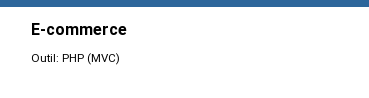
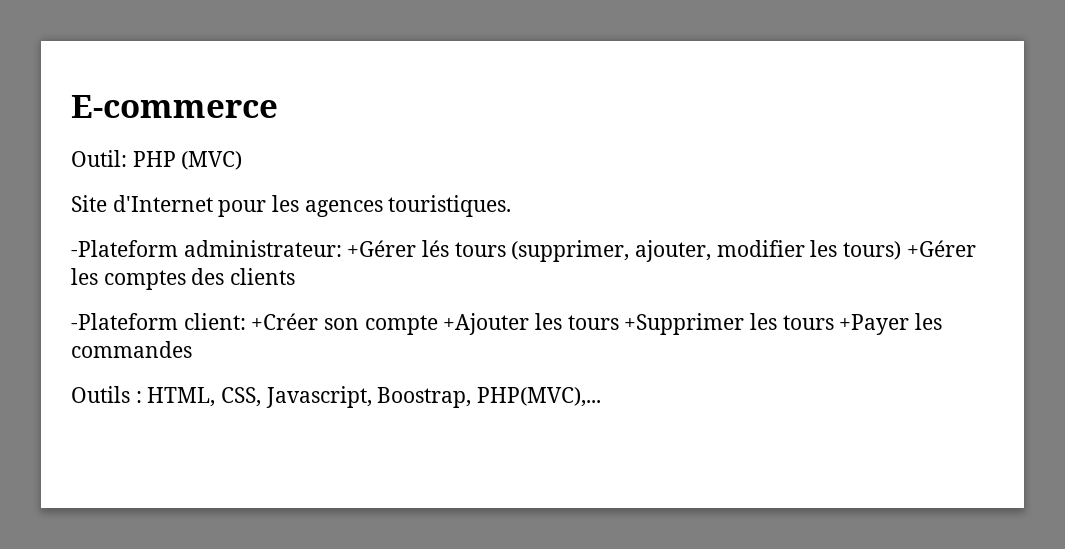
(121, 59) none -> [71,195,512,217] [71,240,976,262] [71,268,296,290] [71,313,943,335] [71,341,192,358] [71,386,602,408] // Site d'Internet pour les agences touristiques. // -Plateform administrateur: +Gérer lés tours (supprimer, ajouter, modifier les tours) +Gérer les comptes des clients // -Plateform client: +Créer son compte +Ajouter les tours +Supprimer les tours +Payer les commandes // Outils : HTML, CSS, Javascript, Boostrap, PHP(MVC),...

